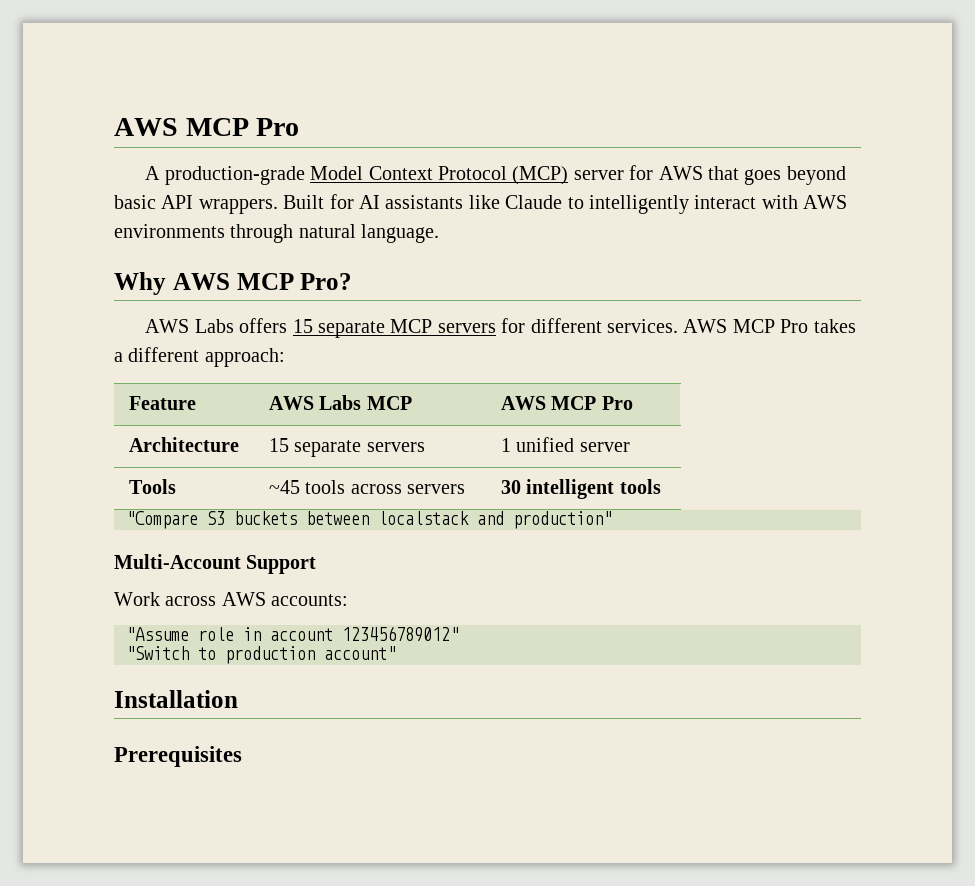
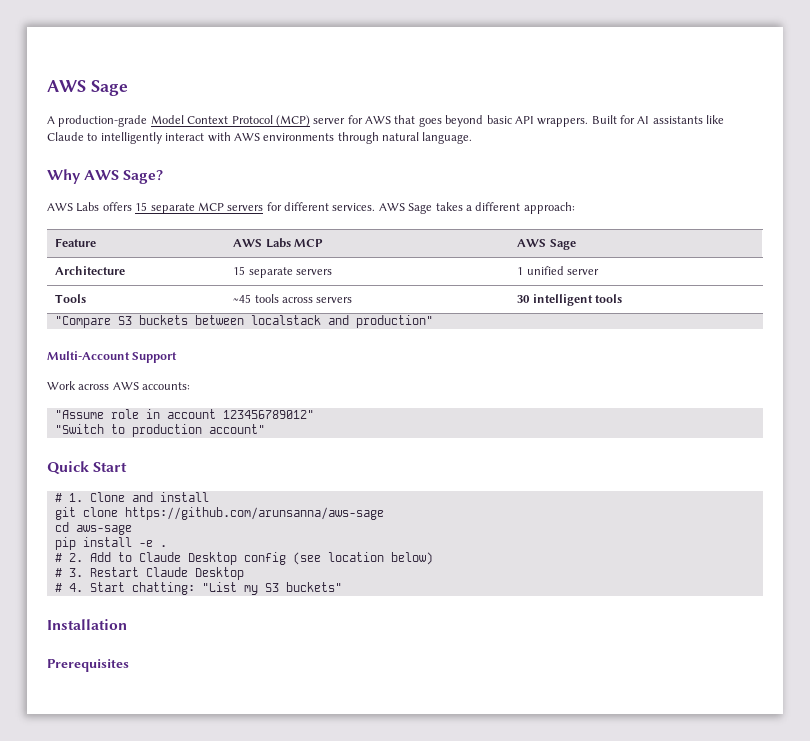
[114,118,300,136] AWS MCP Pro -> [47,80,128,96] AWS Sage
[236,273,353,290] MCP Pro? -> [123,170,164,184] Sage?
[732,319,809,333] MCP Pro -> [408,203,433,214] Sage
[551,396,633,410] MCP Pro -> [549,239,576,250] Sage
(396, 653) none -> [47,461,128,475] [54,492,209,502] [54,507,384,520] [54,522,132,535] [54,537,167,550] [54,552,433,565] [54,567,244,580] [54,582,342,595] // Quick Start // # 1. Clone and install // git clone https://github.com/arunsanna/aws-sage // cd aws-sage // pip install -e . // # 2. Add to Claude Desktop config (see location below) // # 3. Restart Claude Desktop // # 4. Start chatting: "List my S3 buckets"

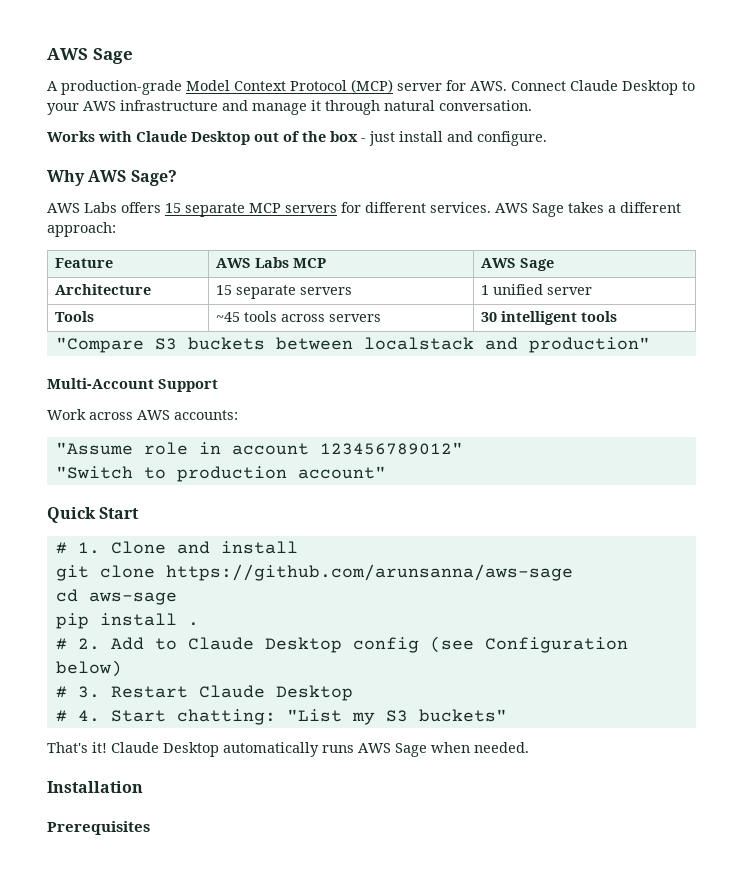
[365,115,725,127] [47,132,473,144] AWS that goes beyond basic API wrappers. Built for AI assistants like Claude to intelligently interact with AWS environments through natural language. -> [470,80,695,95] [47,100,532,115] [47,131,547,146] AWS. Connect Claude Desktop to your AWS infrastructure and manage it through natural conversation. // Works with Claude Desktop out of the box - just install and configure.
[138,540,153,547] -e -> (177, 619) none
[327,552,384,562] location -> [484,637,628,653] Configuration
(342, 587) none -> [47,742,529,757] // That's it! Claude Desktop automatically runs AWS Sage when needed.

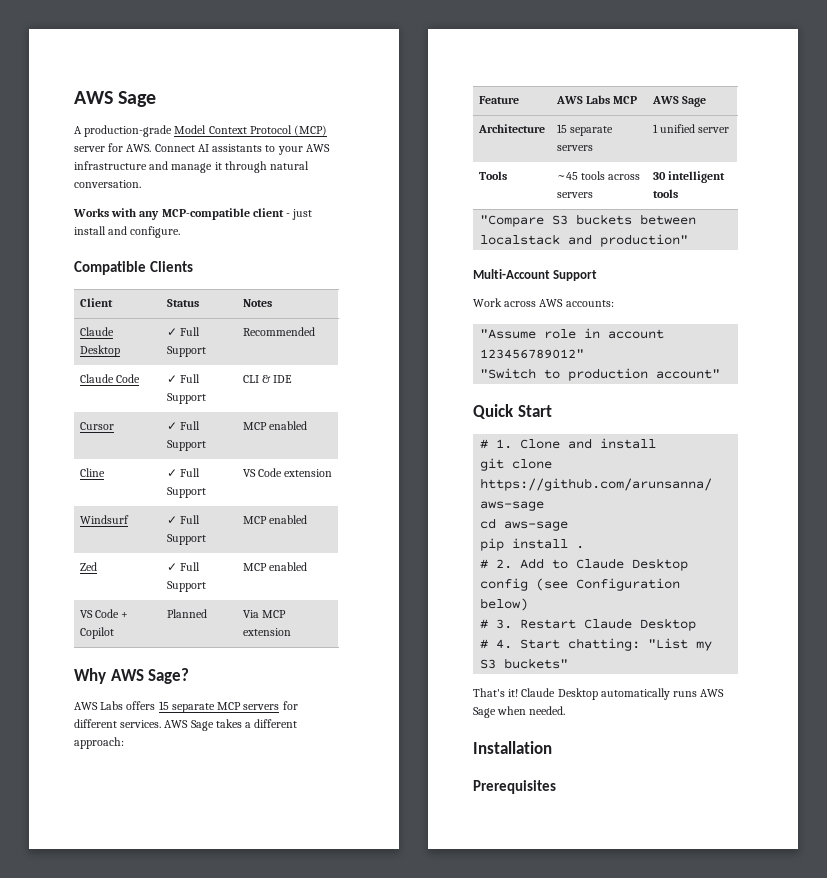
[570,80,678,95] Claude Desktop -> [197,144,263,152] AI assistants
[136,131,358,145] Claude Desktop out of the box -> [139,208,284,220] any MCP-compatible client
(547, 138) none -> [74,261,193,275] [79,298,113,307] [166,299,199,307] [242,299,272,307] [79,327,114,336] [79,345,120,357] [166,327,201,336] [166,346,206,357] [242,327,315,336] [79,374,141,383] [166,374,201,383] [166,393,206,404] [242,375,293,383] [79,422,114,430] [166,421,201,430] [166,440,206,451] [242,421,308,430] [79,468,105,477] [166,468,201,477] [166,487,206,498] [242,468,333,477] [79,515,129,524] [166,515,201,524] [166,534,206,545] [242,515,308,524] [79,562,97,571] [166,562,201,571] [166,581,206,592] [242,562,308,571] [79,609,129,618] [79,627,114,639] [166,609,207,618] [242,610,287,618] [242,628,291,636] // Compatible Clients // Client | Status | Notes // Claude Desktop | ✓ Full Support | Recommended // Claude Code | ✓ Full Support | CLI & IDE // Cursor | ✓ Full Support | MCP enabled // Cline | ✓ Full Support | VS Code extension // Windsurf | ✓ Full Support | MCP enabled // Zed | ✓ Full Support | MCP enabled // VS Code + Copilot | Planned | Via MCP extension

